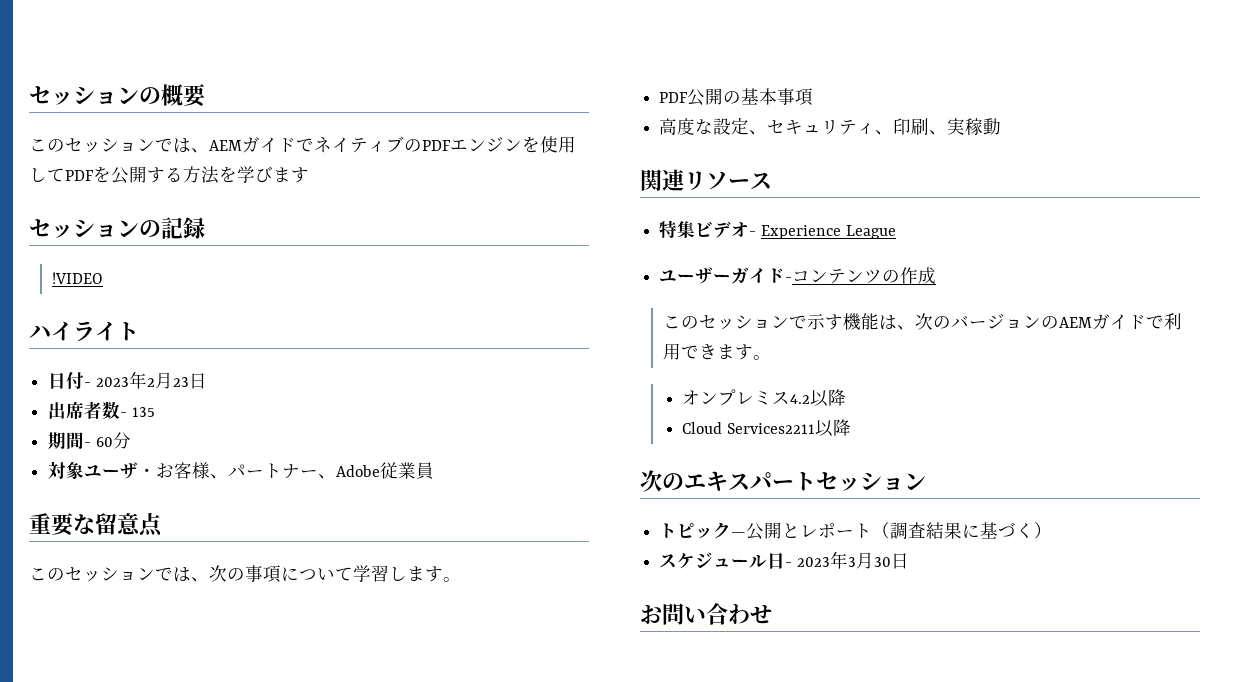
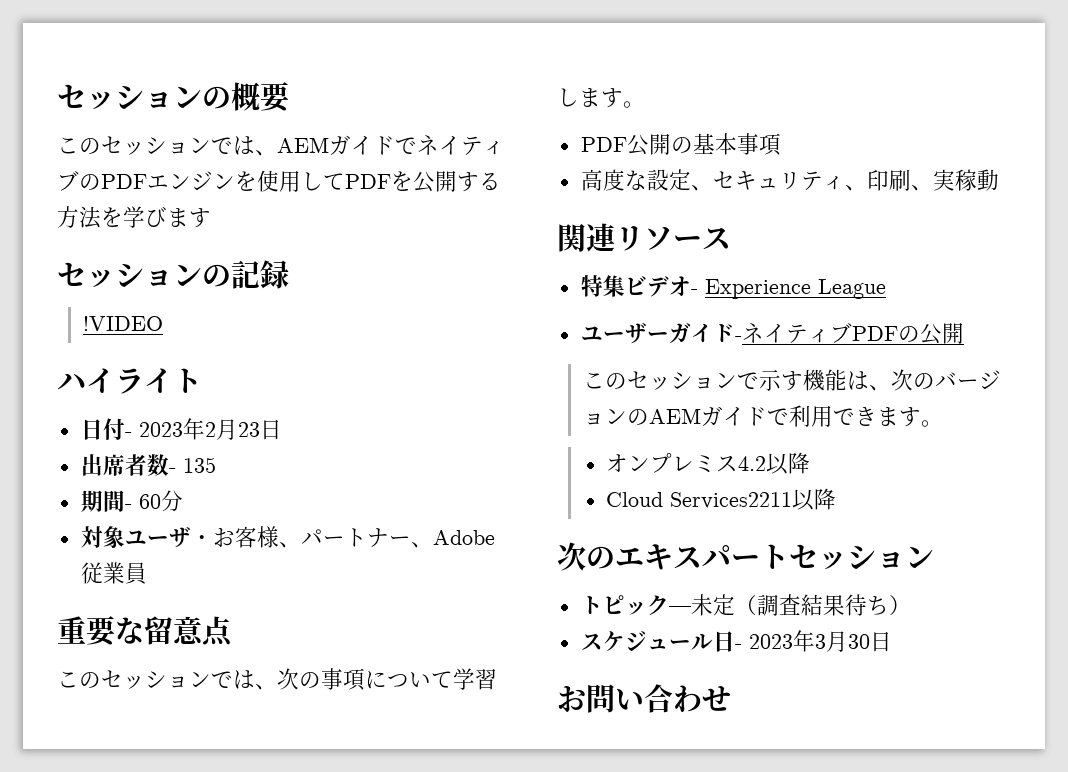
[792,267,937,284] コンテンツの作成 -> [741,323,964,345] ネイティブPDFの公開
[746,522,873,540] 公開とレポート -> [690,594,735,616] 未定
[962,522,1035,539] に基づく -> [844,594,889,616] 待ち

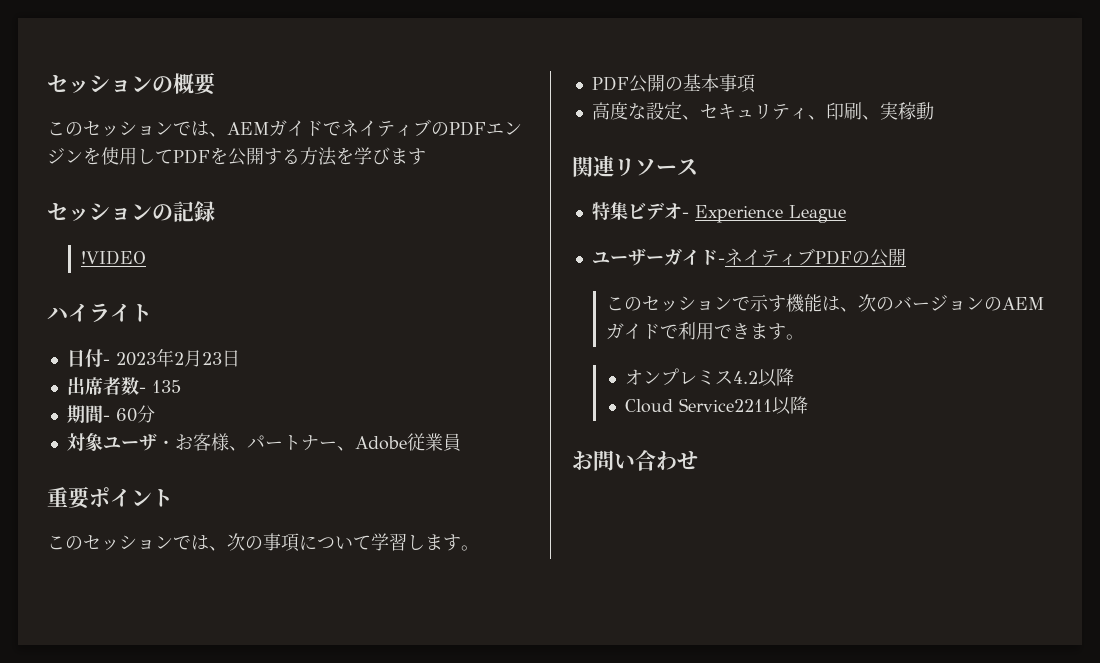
[115,616,233,647] な留意点 -> [89,487,173,507] ポイント
[670,488,837,511] [557,542,934,571] [580,594,911,616] [580,630,892,652] Services2211以降 // 次のエキスパートセッション // トピック—未定（調査結果待ち） // スケジュール日- 2023年3月30日 -> [679,396,809,415] Service2211以降

